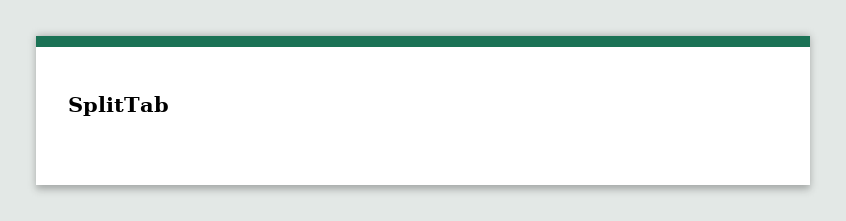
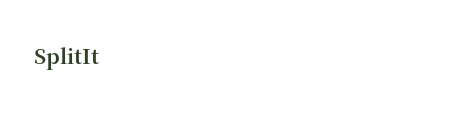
[68,96,169,116] SplitTab -> [34,47,99,70] SplitIt

